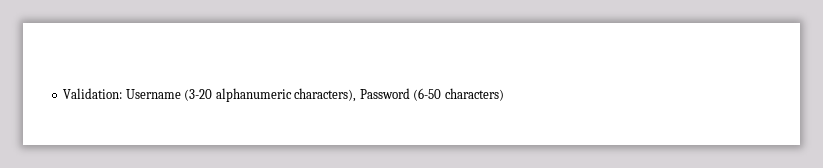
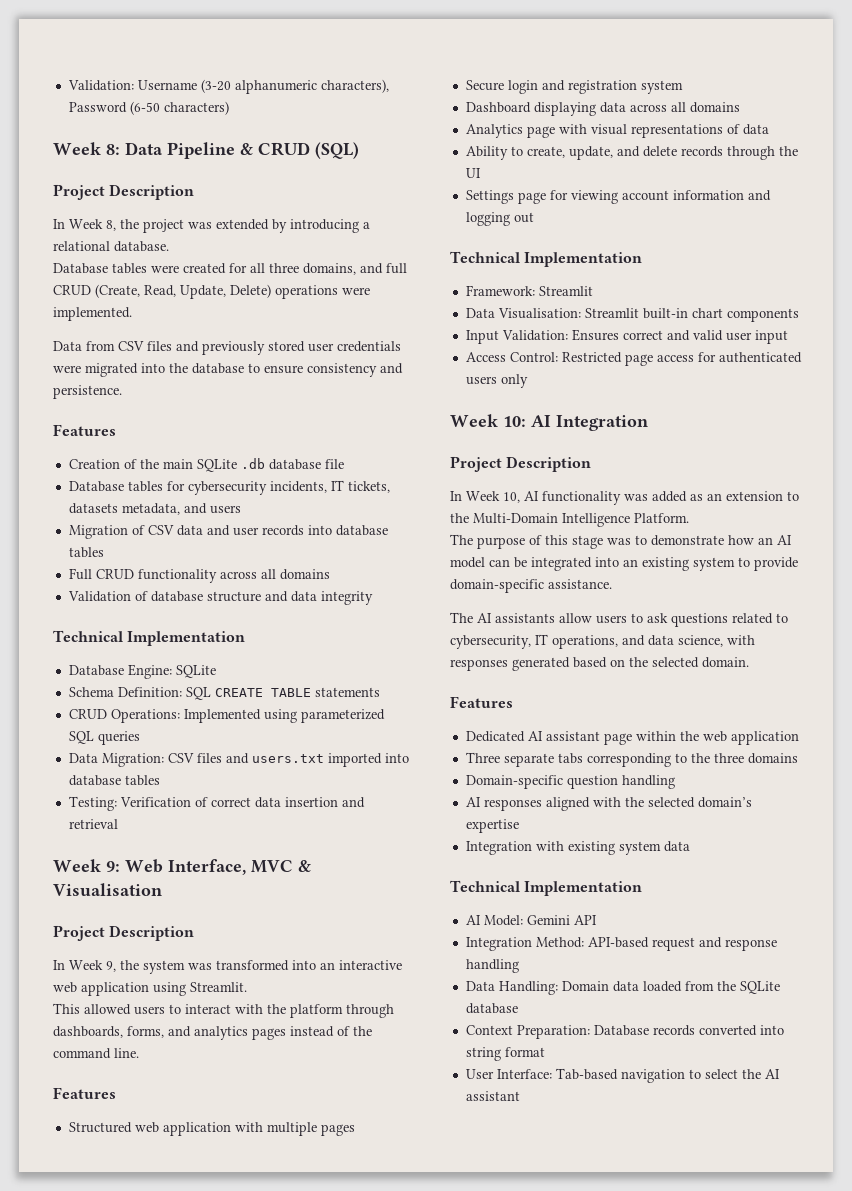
(504, 94) none -> [53,142,359,159] [53,184,195,200] [53,219,370,233] [53,241,169,252] [53,263,407,275] [53,284,370,299] [53,307,132,321] [53,341,401,355] [53,363,403,377] [53,385,122,399] [53,424,116,436] [68,458,344,472] [68,480,390,495] [68,503,241,515] [68,525,388,539] [68,547,104,558] [68,568,330,583] [67,591,373,605] [53,630,246,646] [68,664,216,679] [68,687,380,700] [68,709,385,723] [68,731,140,745] [68,753,409,767] [68,775,160,786] [68,796,365,811] [68,819,118,829] [53,859,311,875] [53,883,162,896] [53,925,195,941] [53,960,402,974] [53,982,247,996] [53,1003,394,1018] [53,1026,372,1040] [53,1048,139,1059] [53,1087,116,1099] [68,1122,355,1136] [465,80,683,94] [465,102,740,116] [465,124,769,138] [465,146,798,160] [465,168,481,178] [465,190,771,204] [465,212,534,226] [450,251,643,267] [465,285,593,296] [465,308,799,322] [465,329,788,344] [465,352,802,366] [465,374,528,388] [450,414,648,431] [450,456,592,472] [450,491,799,505] [450,513,689,527] [450,534,792,549] [450,557,798,571] [450,579,612,593] [450,612,788,627] [450,634,755,649] [450,657,749,671] [450,696,513,708] [465,731,799,745] [465,752,798,767] [465,775,675,789] [465,797,752,811] [465,819,519,833] [465,841,690,855] [450,880,643,896] [465,915,597,926] [465,937,777,951] [465,959,519,973] [465,981,780,995] [465,1003,518,1014] [465,1025,784,1039] [465,1047,545,1061] [465,1068,780,1083] [465,1091,520,1101] // Week 8: Data Pipeline & CRUD (SQL) // Project Description // In Week 8, the project was extended by introducing a relational database. // Database tables were created for all three domains, and full CRUD (Create, Read, Update, Delete) operations were implemented. // Data from CSV files and previously stored user credentials were migrated into the database to ensure consistency and persistence. // Features // Creation of the main SQLite .db database file // Database tables for cybersecurity incidents, IT tickets, datasets metadata, and users // Migration of CSV data and user records into database tables // Full CRUD functionality across all domains // Validation of database structure and data integrity // Technical Implementation // Database Engine: SQLite // Schema Definition: SQL CREATE TABLE statements // CRUD Operations: Implemented using parameterized SQL queries // Data Migration: CSV files and users.txt imported into database tables // Testing: Verification of correct data insertion and retrieval // Week 9: Web Interface, MVC & Visualisation // Project Description // In Week 9, the system was transformed into an interactive web application using Streamlit. // This allowed users to interact with the platform through dashboards, forms, and analytics pages instead of the command line. // Features // Structured web application with multiple pages // Secure login and registration system // Dashboard displaying data across all domains // Analytics page with visual representations of data // Ability to create, update, and delete records through the UI // Settings page for viewing account information and logging out // Technical Implementation // Framework: Streamlit // Data Visualisation: Streamlit built-in chart components // Input Validation: Ensures correct and valid user input // Access Control: Restricted page access for authenticated users only // Week 10: AI Integration // Project Description // In Week 10, AI functionality was added as an extension to the Multi-Domain Intelligence Platform. // The purpose of this stage was to demonstrate how an AI model can be integrated into an existing system to provide domain-specific assistance. // The AI assistants allow users to ask questions related to cybersecurity, IT operations, and data science, with responses generated based on the selected domain. // Features // Dedicated AI assistant page within the web application // Three separate tabs corresponding to the three domains // Domain-specific question handling // AI responses aligned with the selected domain’s expertise // Integration with existing system data // Technical Implementation // AI Model: Gemini API // Integration Method: API-based request and response handling // Data Handling: Domain data loaded from the SQLite database // Context Preparation: Database records converted into string format // User Interface: Tab-based navigation to select the AI assistant

